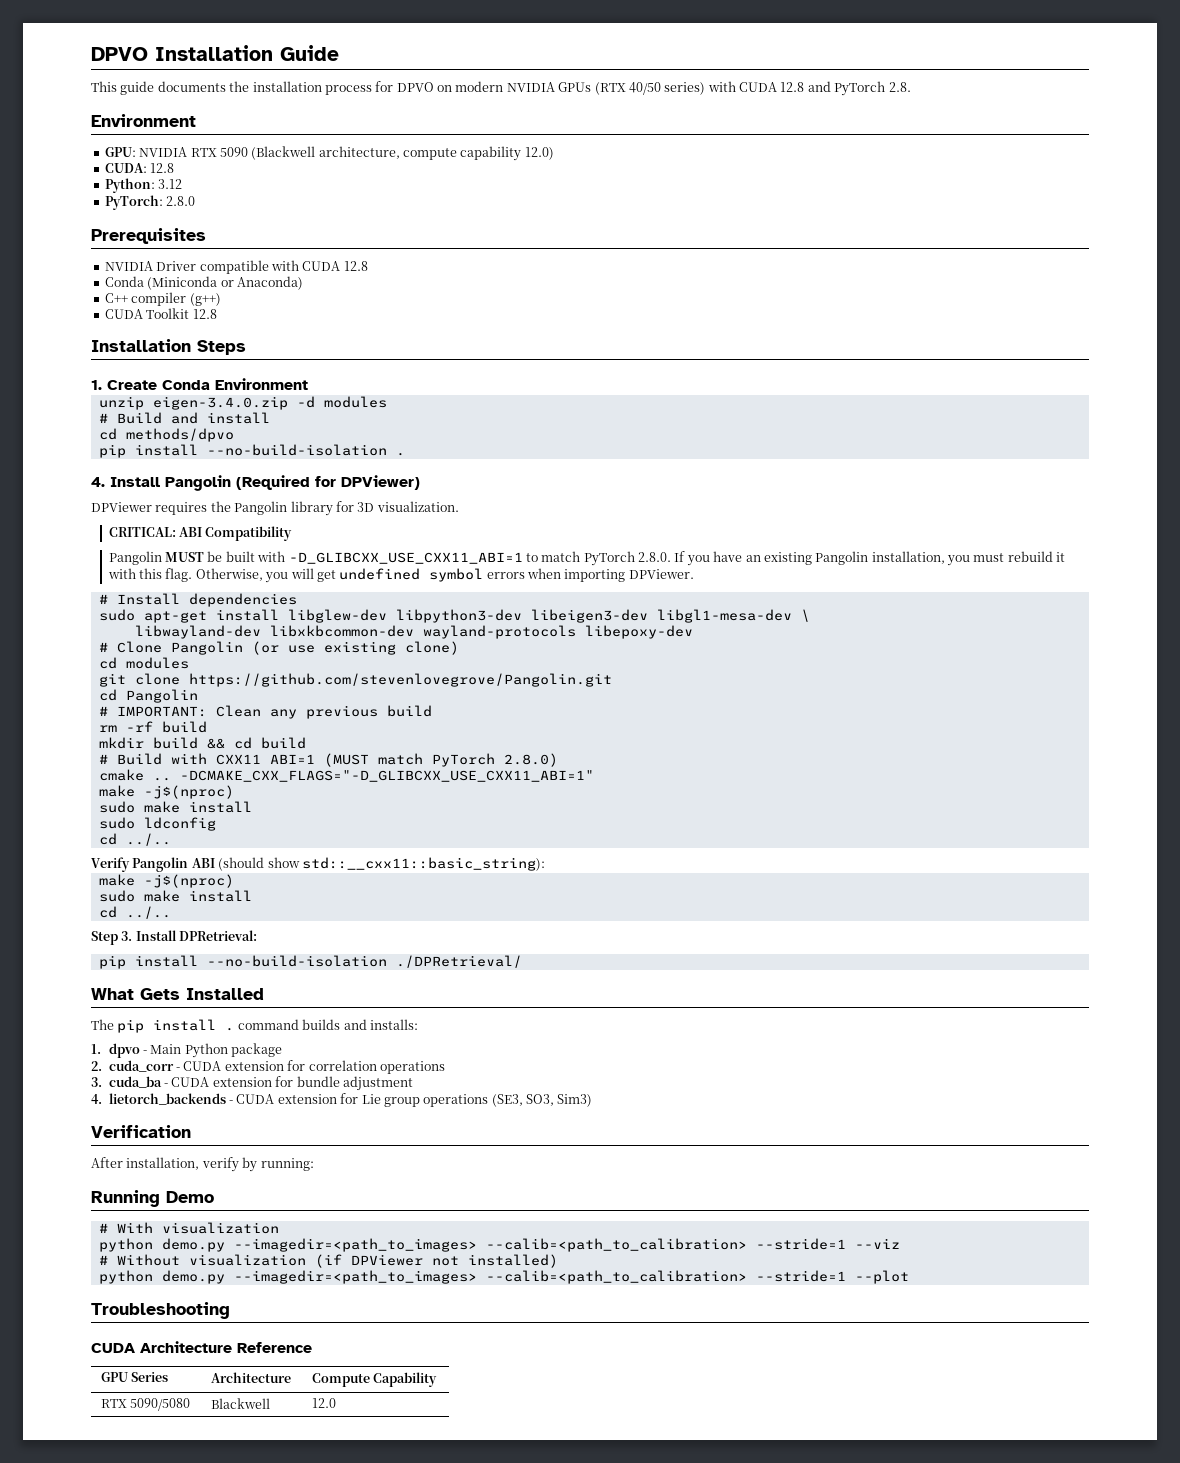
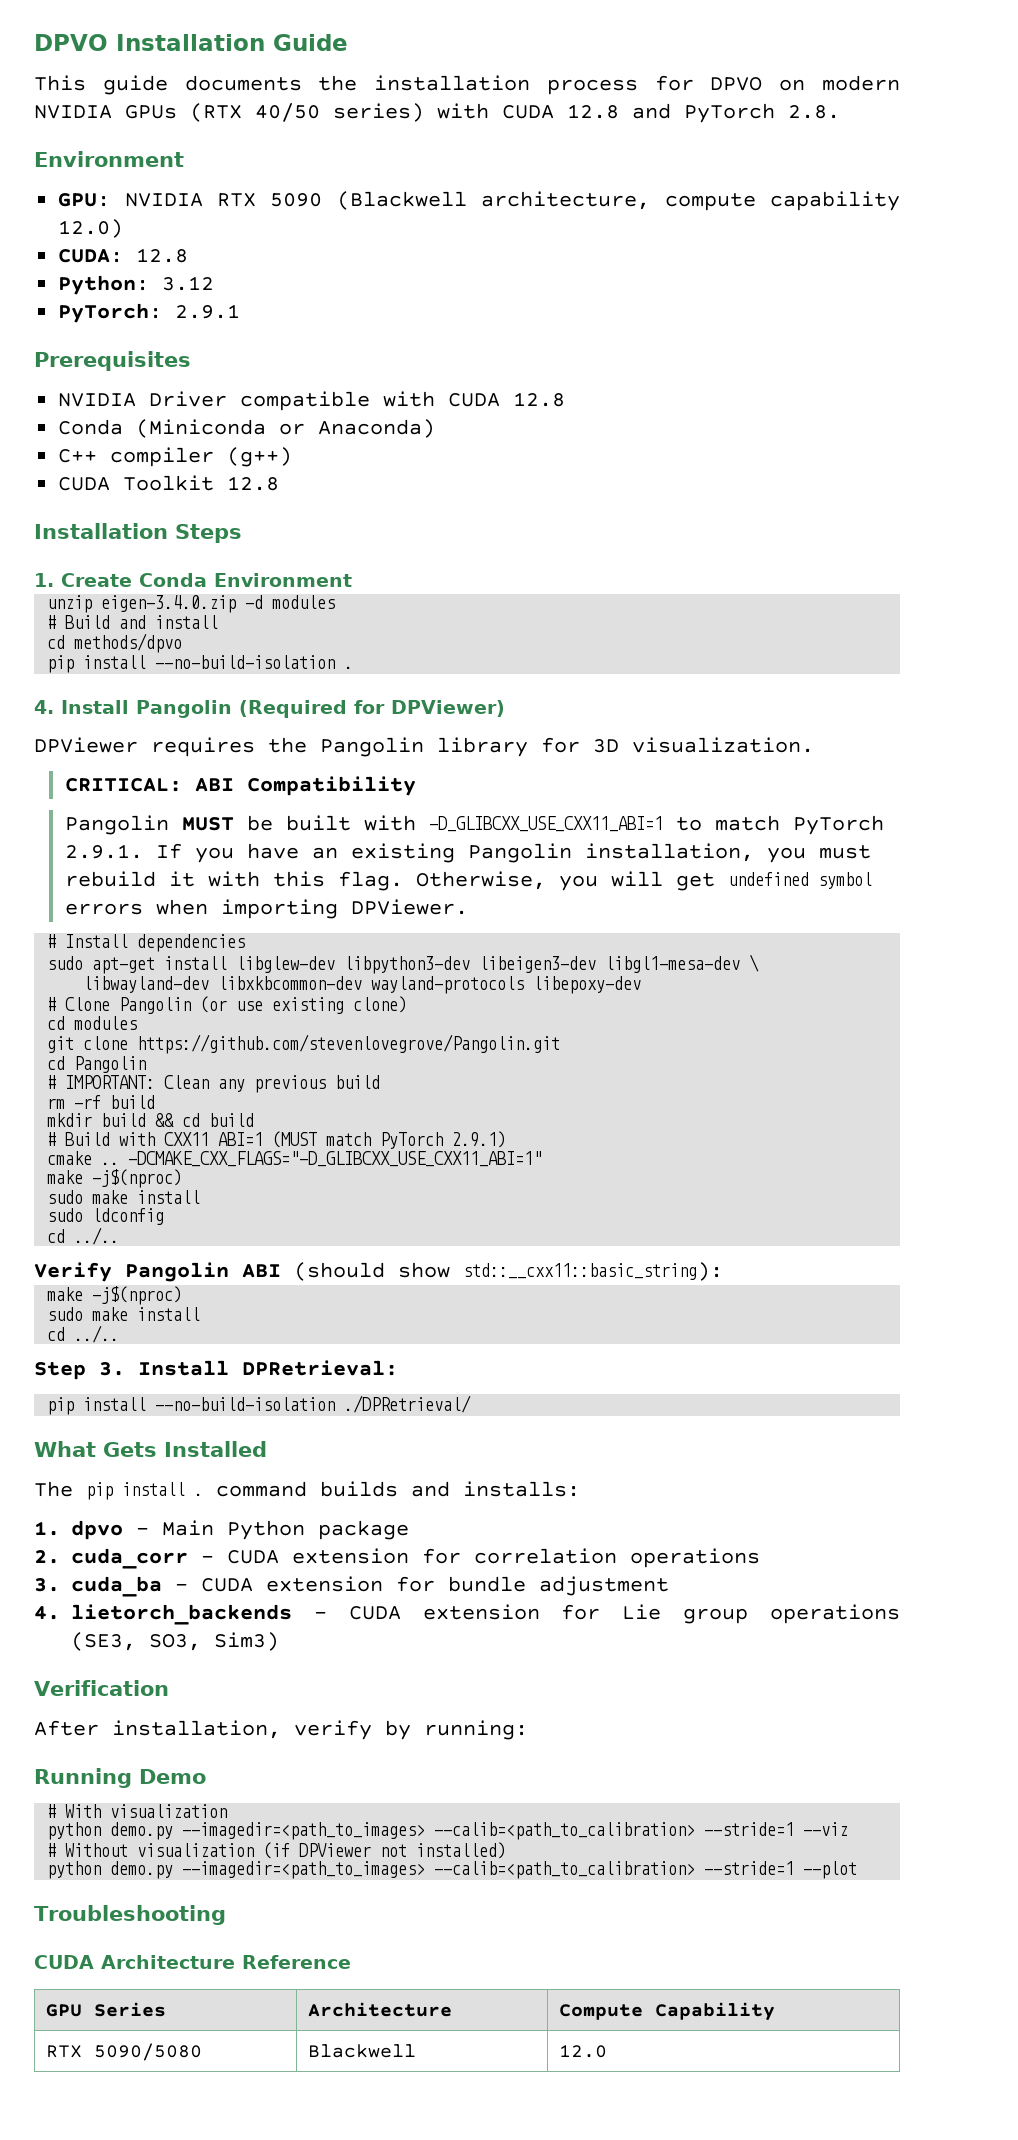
[166,196,196,206] 2.8.0 -> [175,304,241,319] 2.9.1
[638,552,672,562] 2.8.0. -> [64,844,143,859] 2.9.1.
[503,753,558,767] 2.8.0) -> [452,1131,507,1148] 2.9.1)

